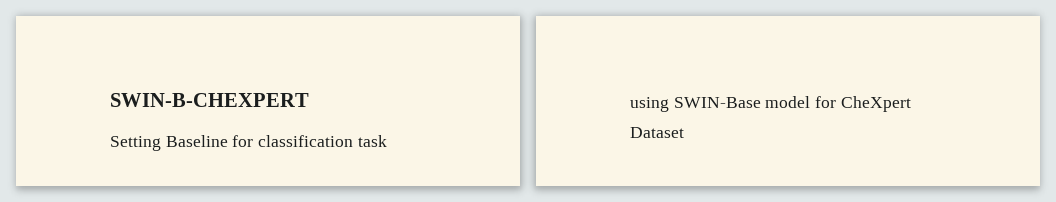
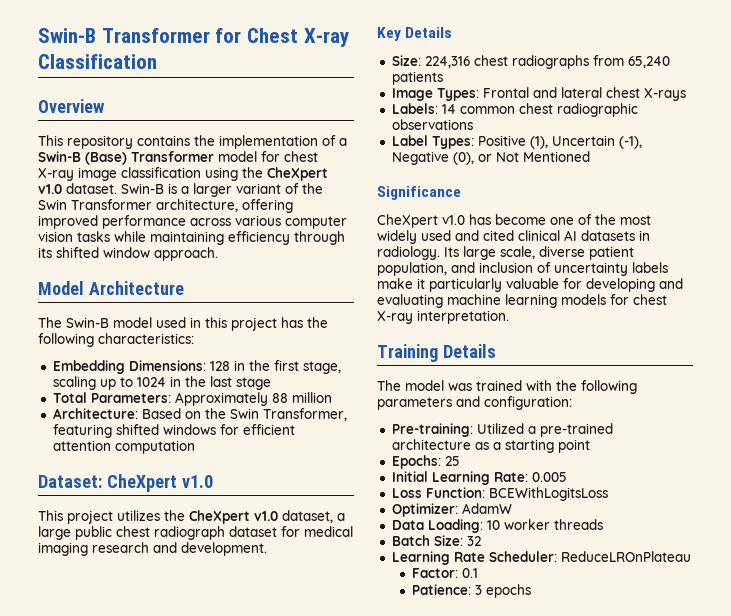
[110,93,309,107] [110,135,387,151] [630,96,911,112] [630,127,684,138] SWIN-B-CHEXPERT // Setting Baseline for classification task using SWIN-Base model for CheXpert Dataset -> [38,28,349,47] [38,54,157,69] [38,99,105,113] [38,135,347,149] [38,151,318,165] [38,167,328,181] [38,183,323,197] [38,199,293,213] [38,215,347,229] [38,231,345,245] [38,247,218,261] [38,281,184,295] [38,317,328,331] [38,333,194,347] [52,360,341,374] [52,376,271,390] [52,392,332,406] [52,408,347,421] [52,424,295,438] [52,440,195,454] [38,474,213,492] [38,510,345,524] [38,526,353,540] [38,542,267,556] [377,27,453,41] [391,55,670,69] [391,71,443,85] [391,87,686,101] [391,103,638,117] [391,119,473,130] [391,135,642,149] [391,151,590,165] [377,186,461,200] [377,214,651,228] [377,230,650,244] [377,246,634,260] [377,262,668,276] [377,278,683,292] [377,294,667,308] [377,310,509,324] [377,344,496,362] [377,380,637,394] [377,396,572,410] [391,423,613,437] [391,439,590,453] [391,455,460,469] [391,471,567,485] [391,487,608,501] [391,503,512,517] [391,519,603,533] [391,535,481,546] [391,551,691,565] [411,568,478,578] [411,584,531,598] Swin-B Transformer for Chest X-ray Classification // Overview // This repository contains the implementation of a Swin-B (Base) Transformer model for chest X-ray image classification using the CheXpert v1.0 dataset. Swin-B is a larger variant of the Swin Transformer architecture, offering improved performance across various computer vision tasks while maintaining efficiency through its shifted window approach. // Model Architecture // The Swin-B model used in this project has the following characteristics: // Embedding Dimensions: 128 in the first stage, scaling up to 1024 in the last stage // Total Parameters: Approximately 88 million // Architecture: Based on the Swin Transformer, featuring shifted windows for efficient attention computation // Dataset: CheXpert v1.0 // This project utilizes the CheXpert v1.0 dataset, a large public chest radiograph dataset for medical imaging research and development. // Key Details // Size: 224,316 chest radiographs from 65,240 patients // Image Types: Frontal and lateral chest X-rays // Labels: 14 common chest radiographic observations // Label Types: Positive (1), Uncertain (-1), Negative (0), or Not Mentioned // Significance // CheXpert v1.0 has become one of the most widely used and cited clinical AI datasets in radiology. Its large scale, diverse patient population, and inclusion of uncertainty labels make it particularly valuable for developing and evaluating machine learning models for chest X-ray interpretation. // Training Details // The model was trained with the following parameters and configuration: // Pre-training: Utilized a pre-trained architecture as a starting point // Epochs: 25 // Initial Learning Rate: 0.005 // Loss Function: BCEWithLogitsLoss // Optimizer: AdamW // Data Loading: 10 worker threads // Batch Size: 32 // Learning Rate Scheduler: ReduceLROnPlateau // Factor: 0.1 // Patience: 3 epochs

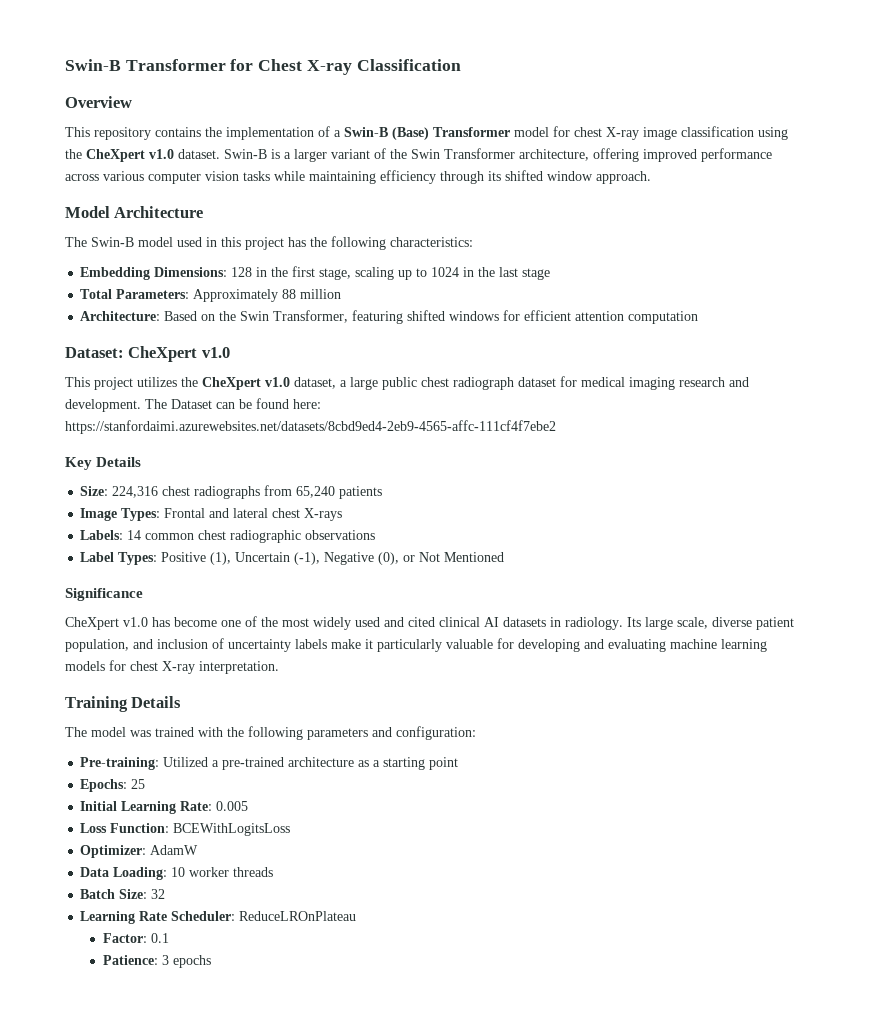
(267, 549) none -> [145,398,321,409] [65,420,556,434] The Dataset can be found here: https://stanfordaimi.azurewebsites.net/datasets/8cbd9ed4-2eb9-4565-affc-111cf4f7ebe2

